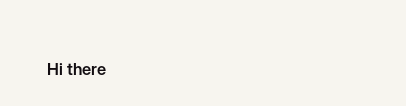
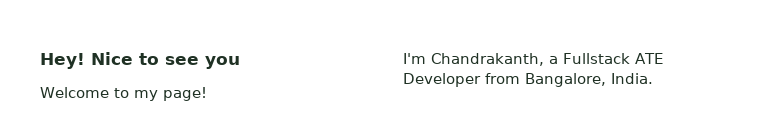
[47,63,107,75] Hi there -> [40,52,240,69] [40,87,207,101] [403,53,663,66] [403,73,653,87] Hey! Nice to see you // Welcome to my page! // I'm Chandrakanth, a Fullstack ATE Developer from Bangalore, India.

